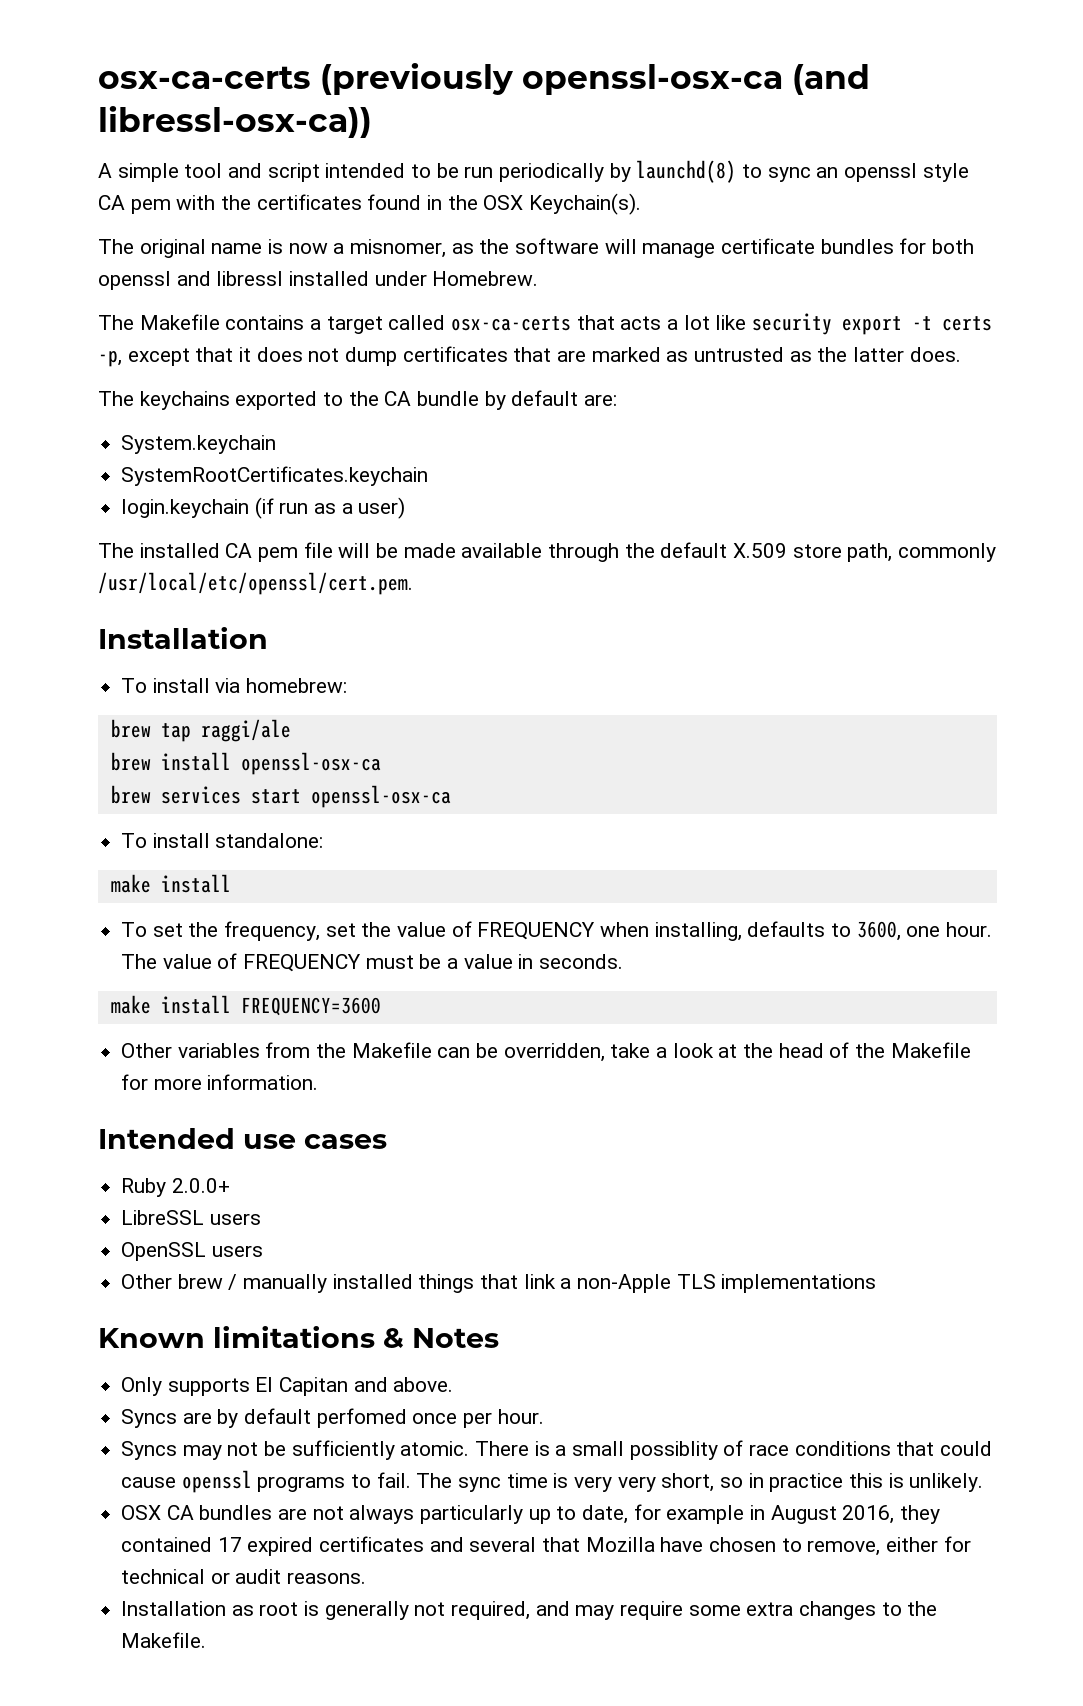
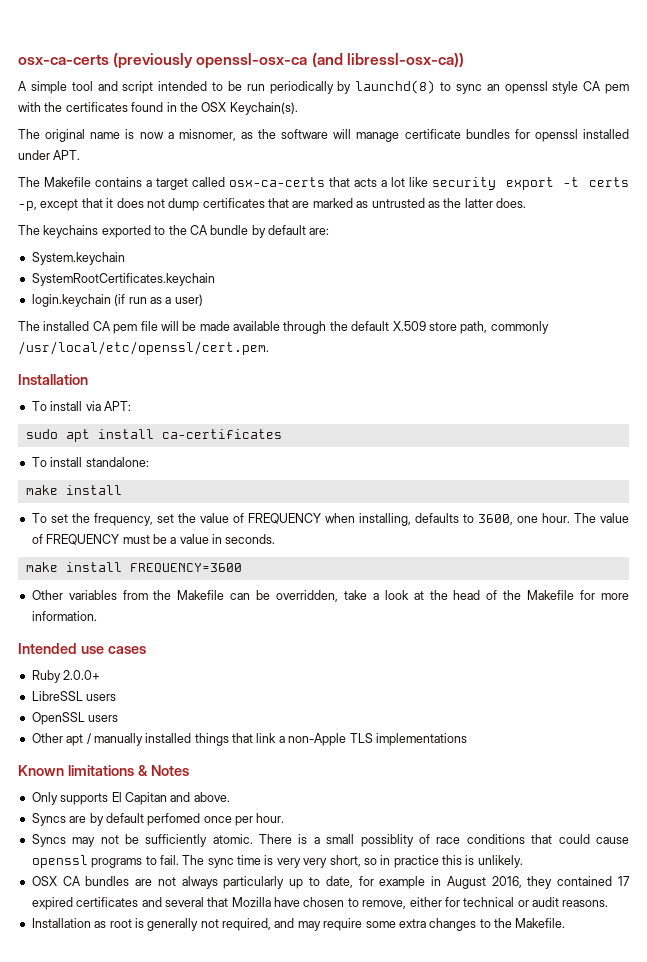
[932,239,975,254] [98,271,284,290] both openssl and libressl -> [534,129,578,142] openssl
[432,271,539,286] Homebrew. -> [53,150,81,160] APT.
[246,678,348,693] [110,719,291,742] [110,752,381,775] [110,785,451,808] homebrew: // brew tap raggi/ale // brew install openssl-osx-ca // brew services start openssl-osx-ca -> [103,401,131,411] [25,429,282,442] APT: // sudo apt install ca-certificates
[177,1274,223,1289] brew -> [66,734,84,746] apt

